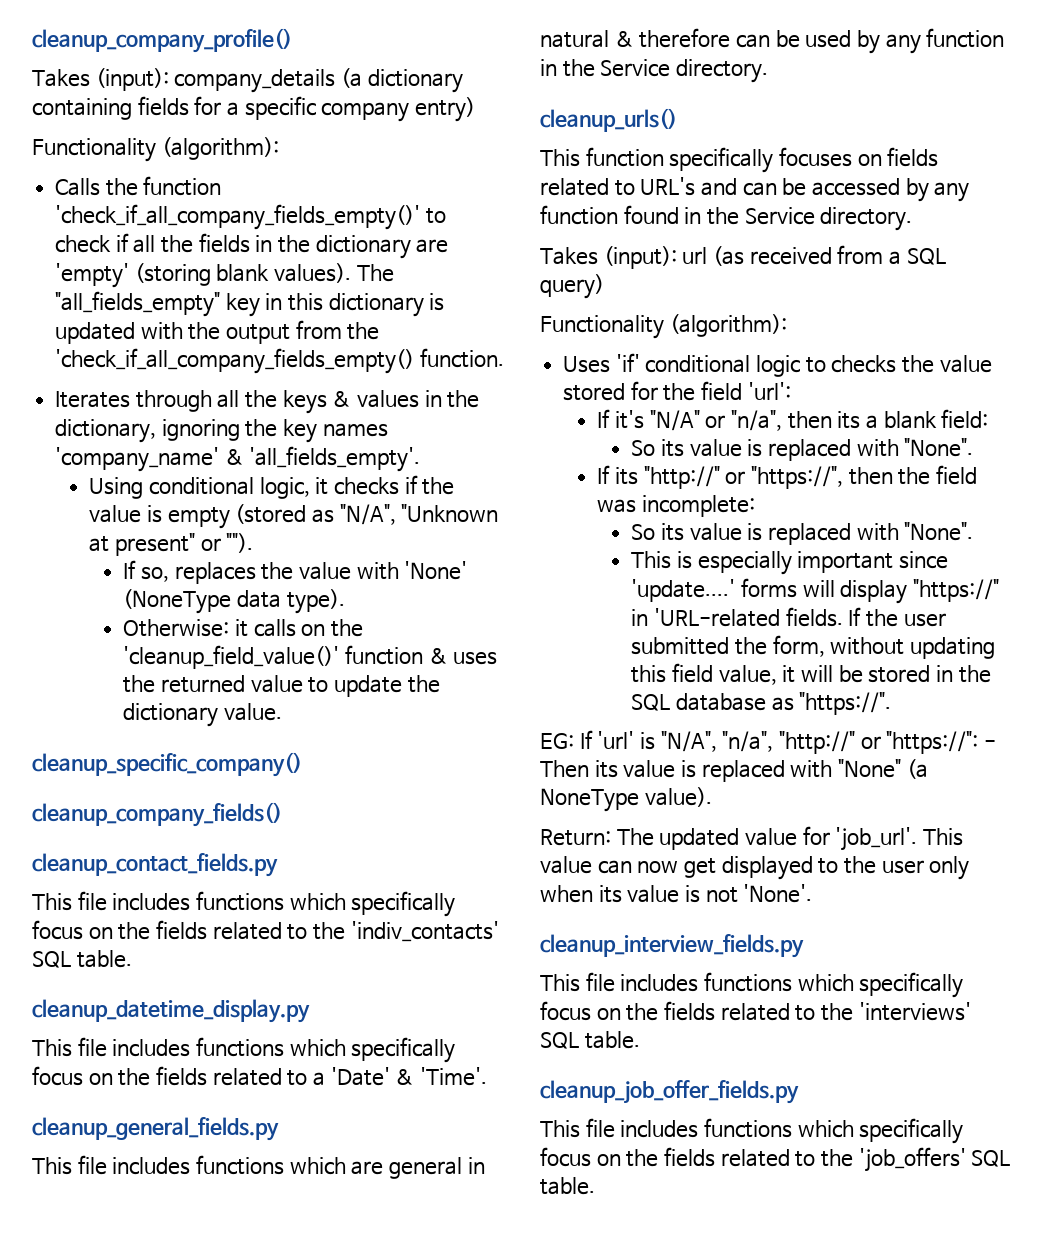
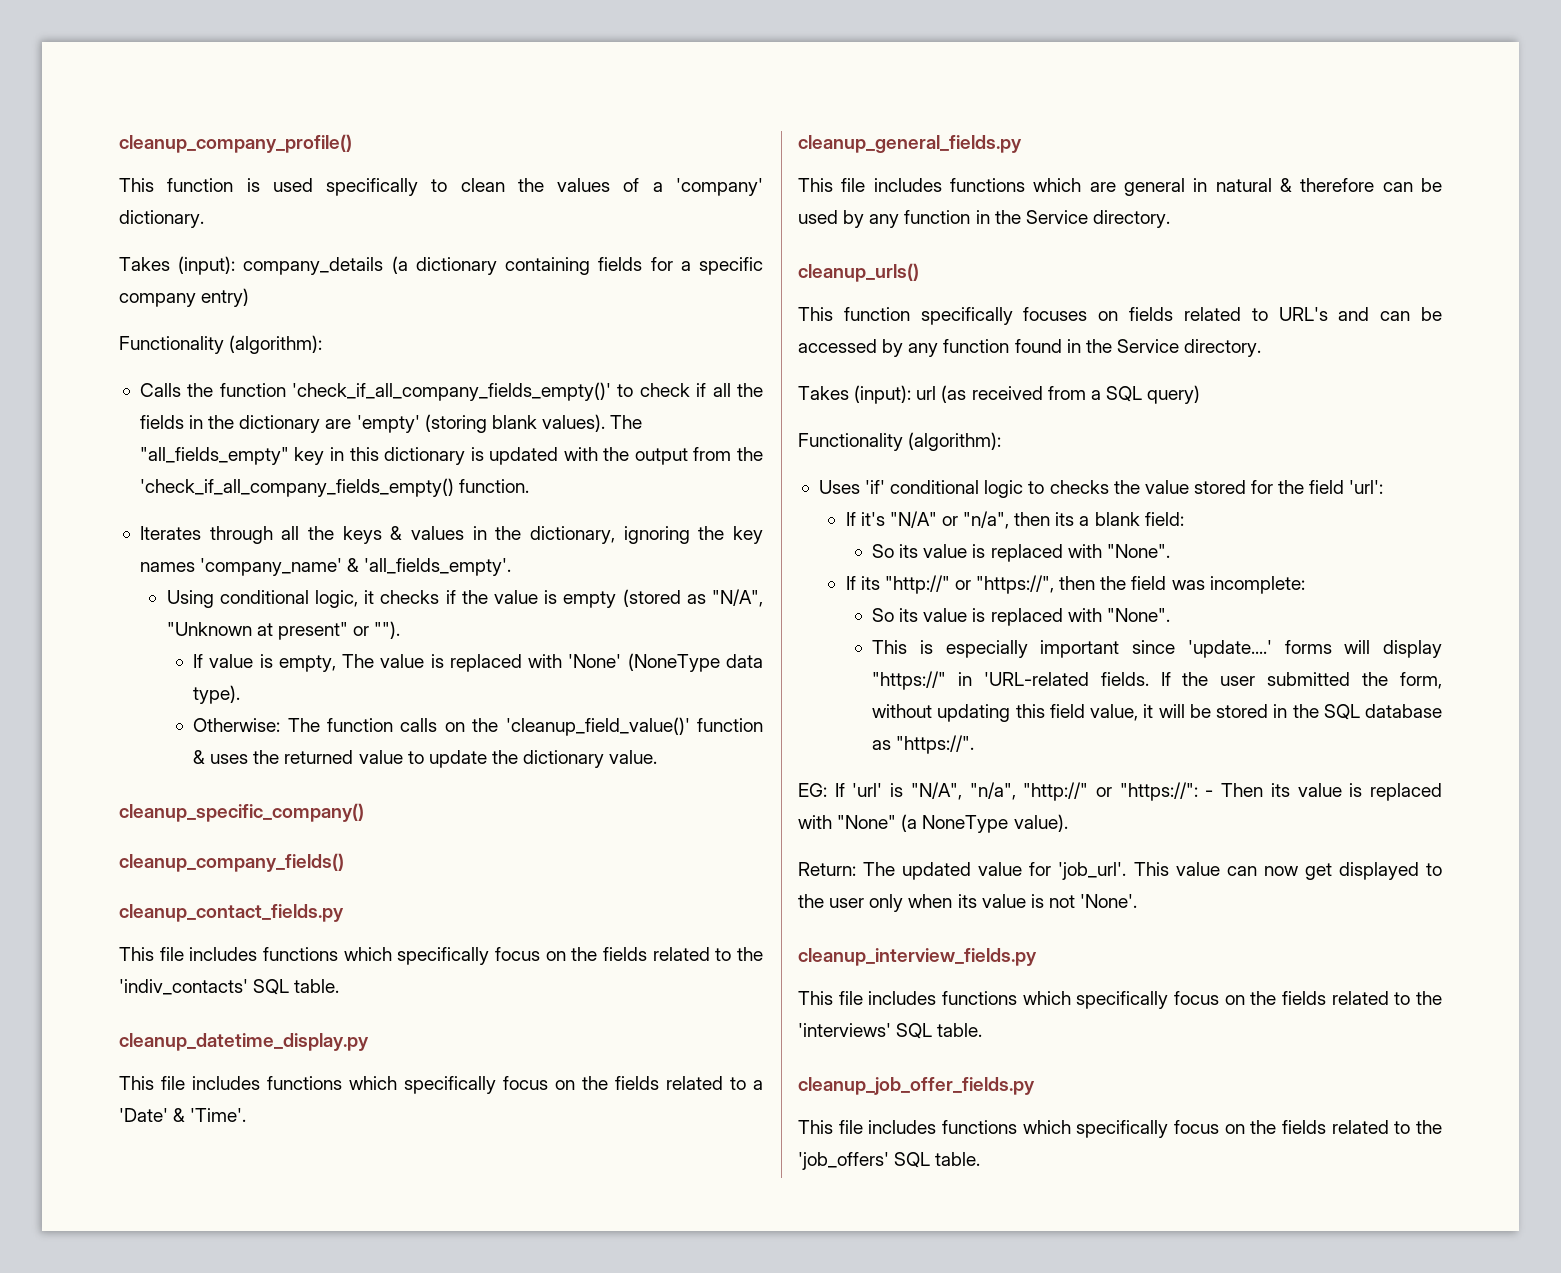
(292, 40) none -> [119,178,763,196] [119,210,204,228] // This function is used specifically to clean the values of a 'company' dictionary.
[140,562,351,584] so, replaces the value -> [209,654,522,672] value is empty, The value is replaced
[234,619,248,637] it -> [287,718,393,732] The function

